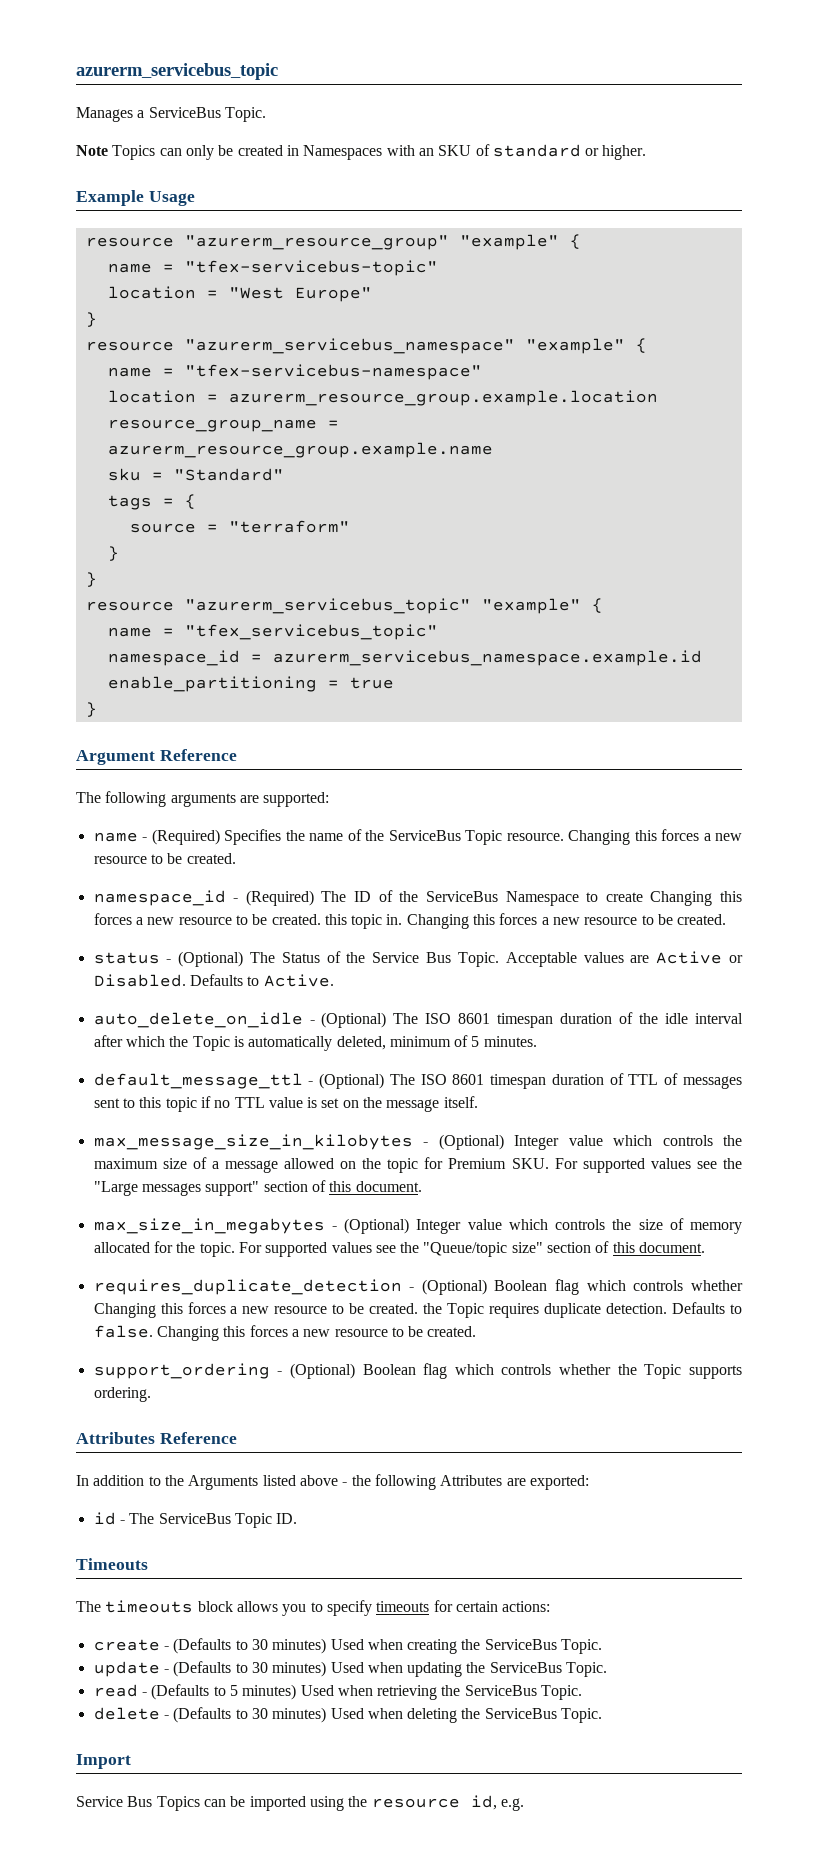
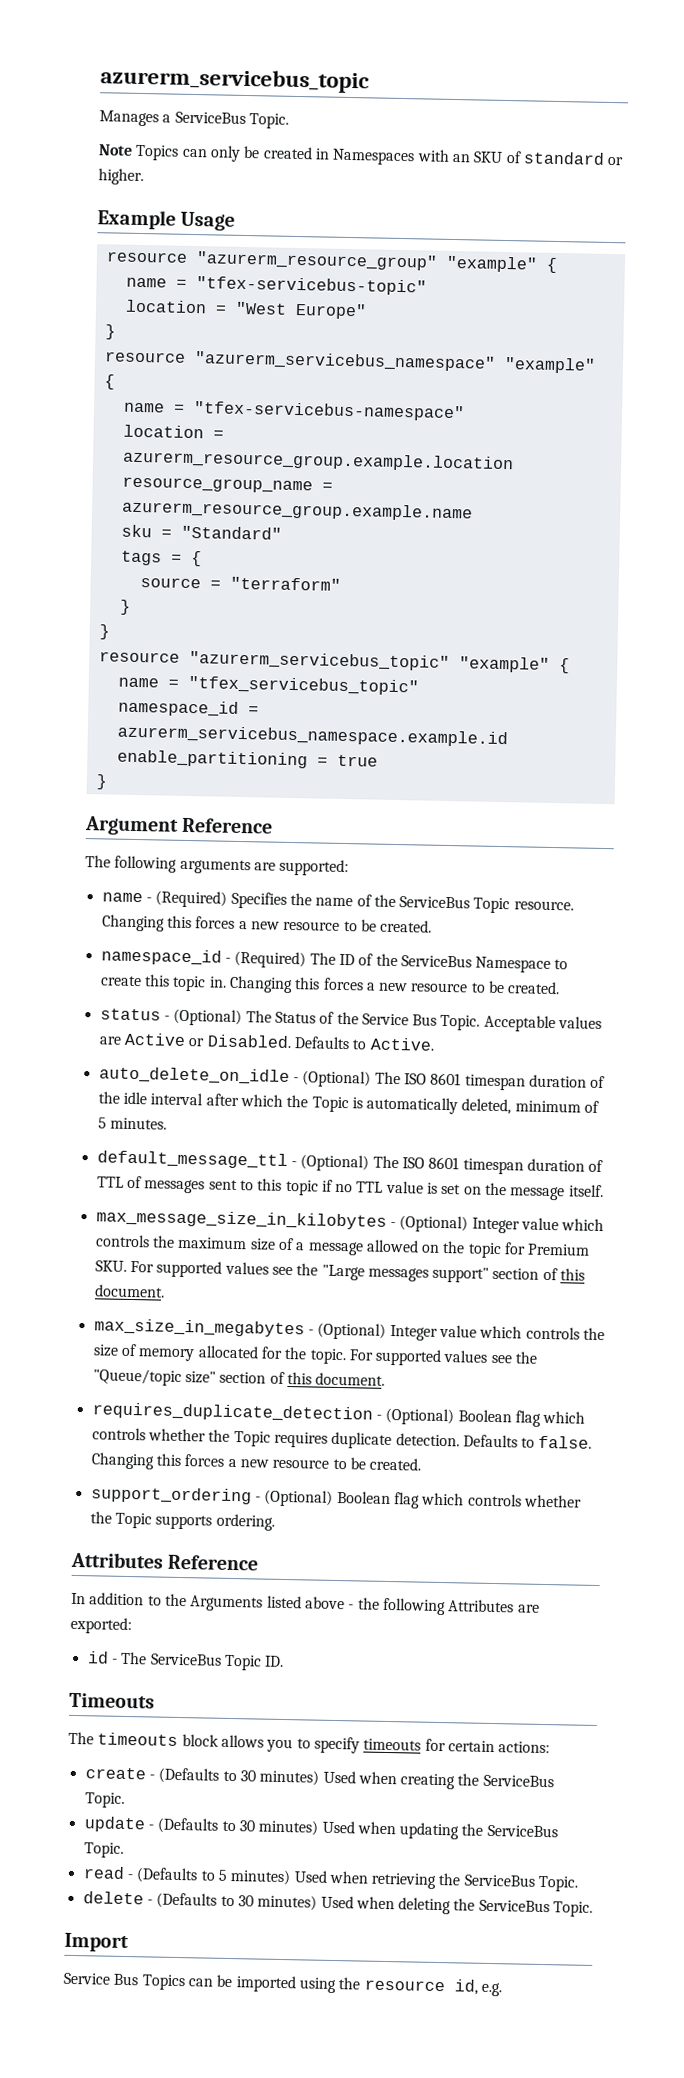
[650,891,743,906] [93,913,321,925] Changing this forces a new resource to be created. -> (142, 981) none
[93,1302,419,1318] Changing this forces a new resource to be created. -> (206, 1435) none

